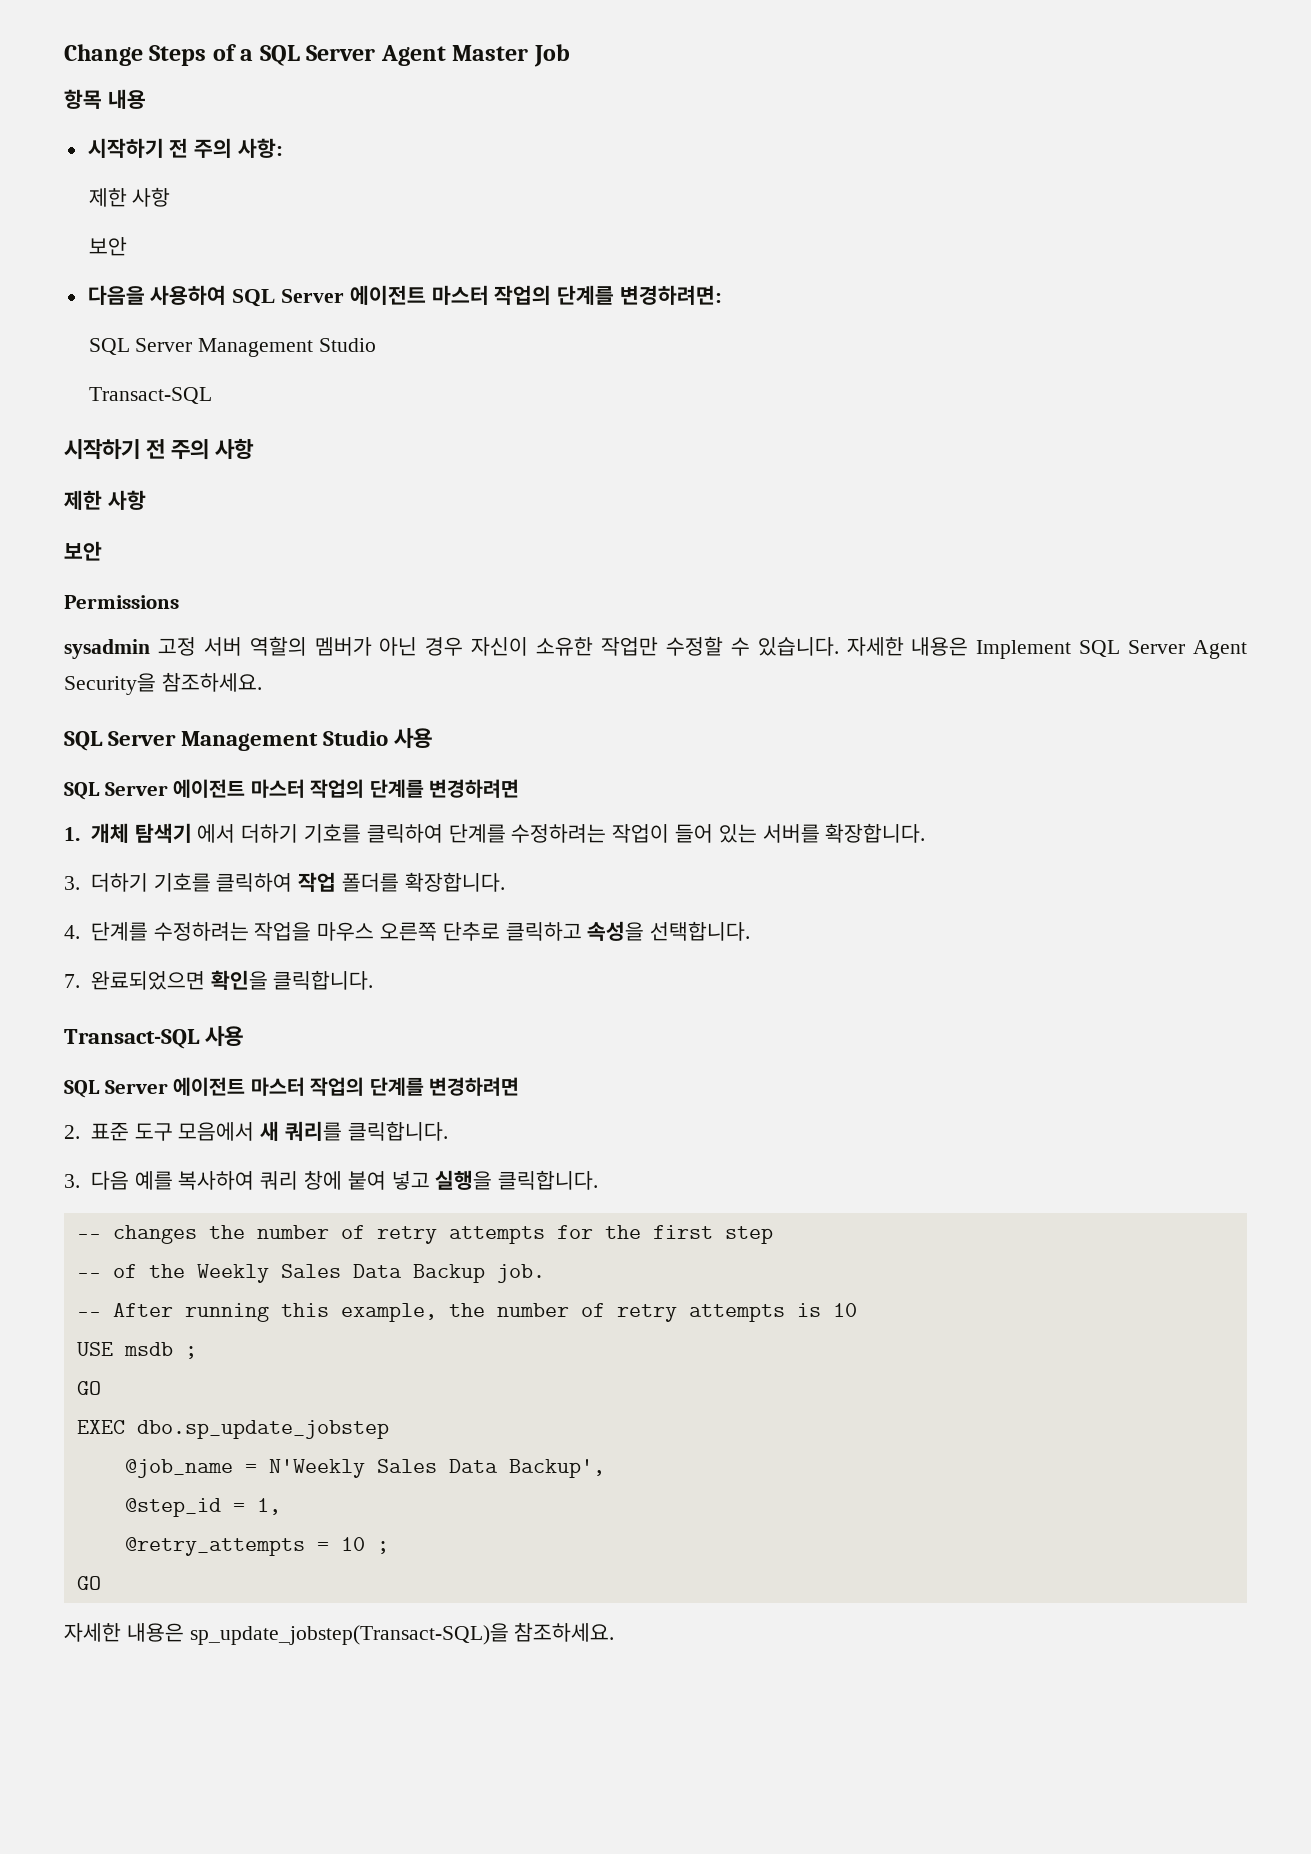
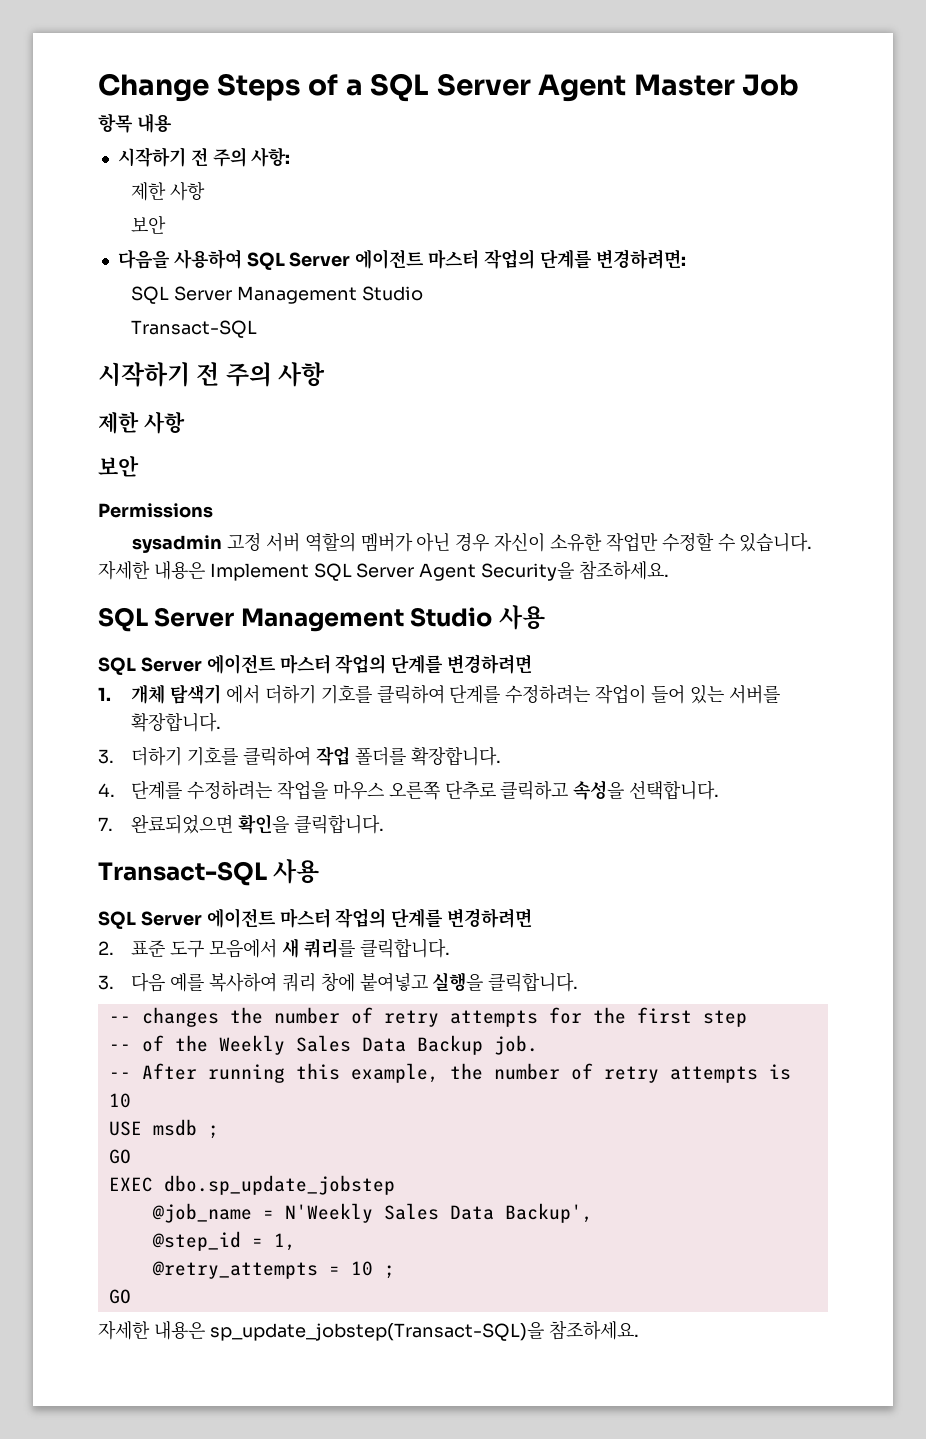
[347,1171,430,1190] 붙여 넣고 -> [359,973,428,992] 붙여넣고

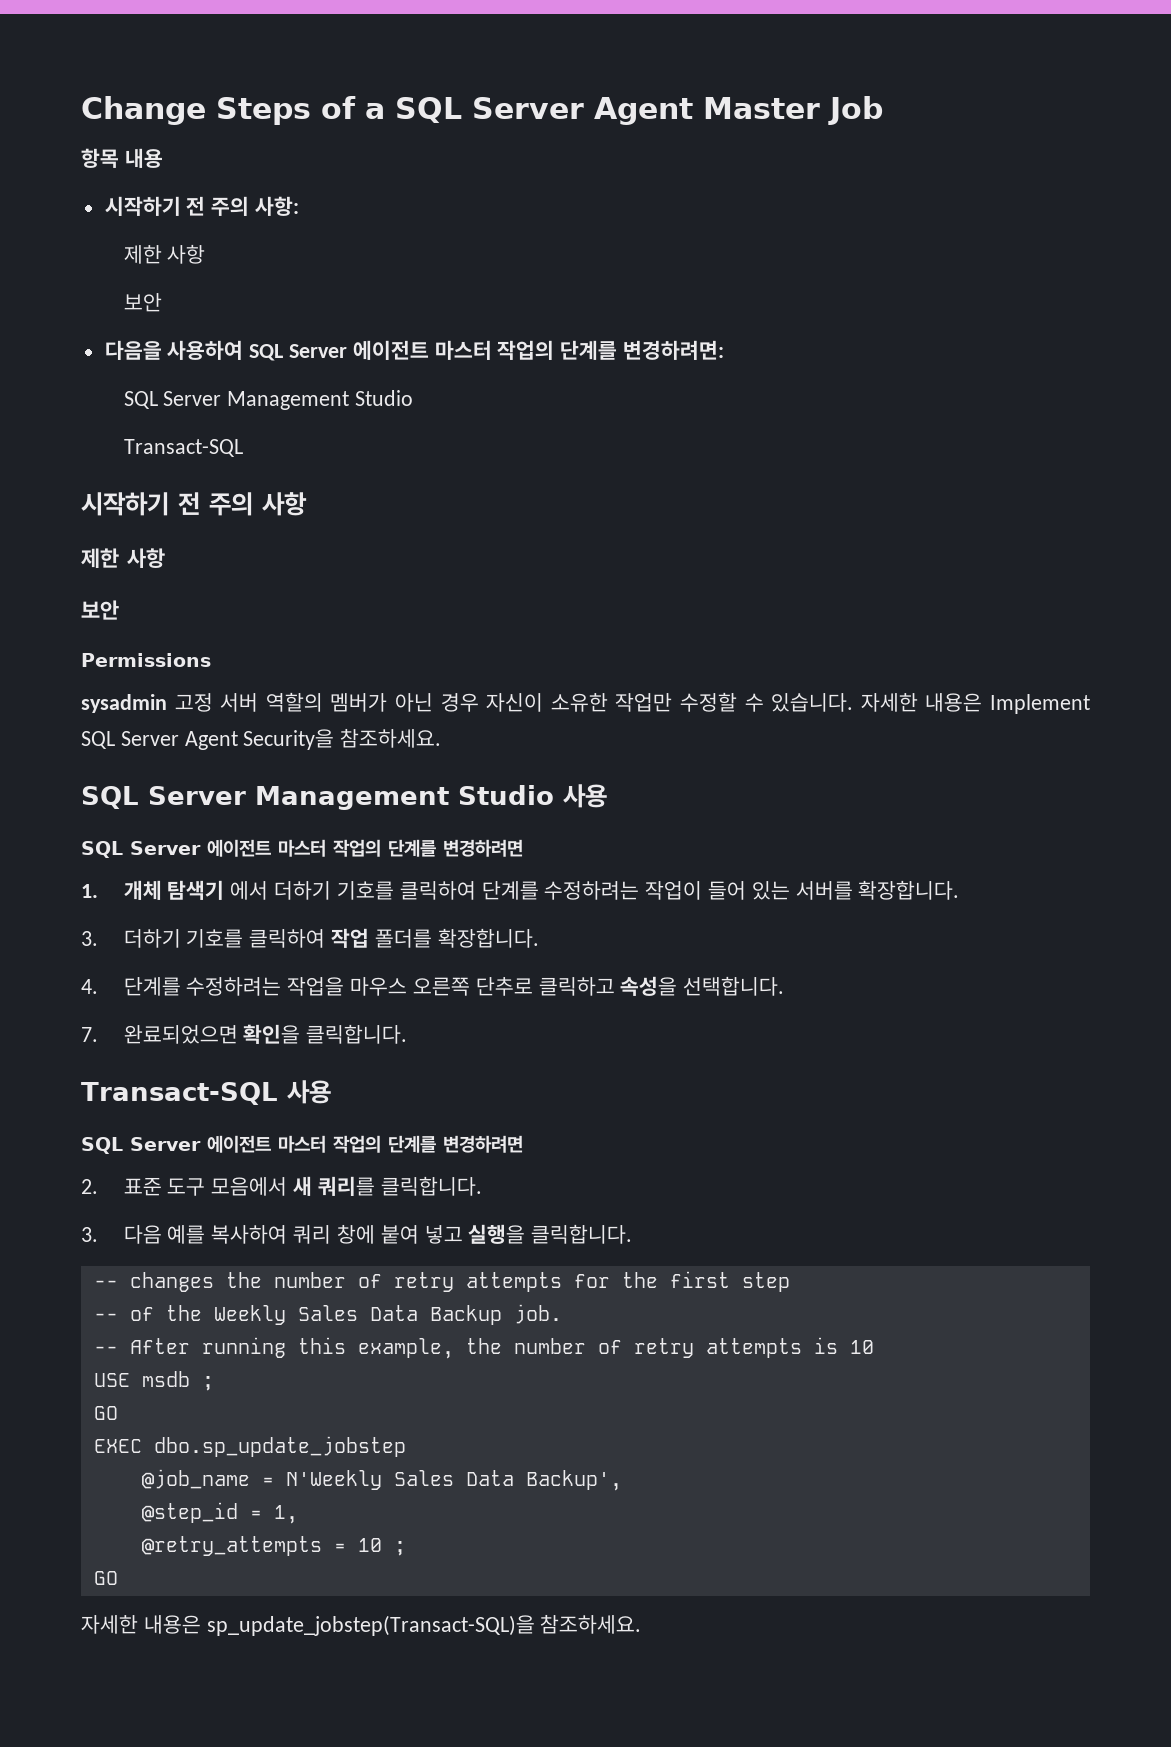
[359,973,428,992] 붙여넣고 -> [380,1225,463,1244] 붙여 넣고

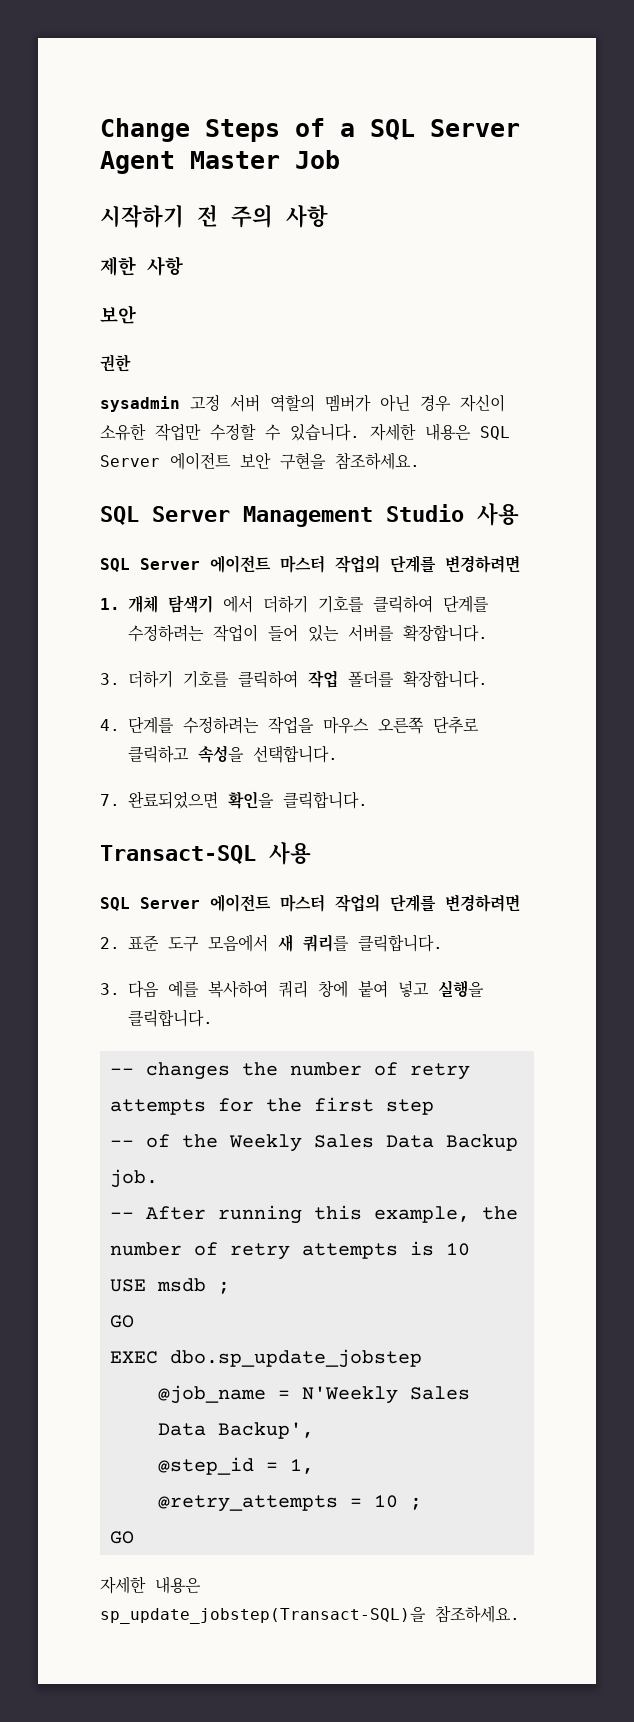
[81,148,163,168] [104,196,300,216] [123,244,206,264] [123,293,162,312] [104,340,725,361] [123,390,414,410] [123,439,243,457] // 항목 내용 // 시작하기 전 주의 사항: // 제한 사항 // 보안 // 다음을 사용하여 SQL Server 에이전트 마스터 작업의 단계를 변경하려면: // SQL Server Management Studio // Transact-SQL -> (340, 159) none
[81,653,211,667] Permissions -> [100,354,131,372] 권한
[990,694,1091,714] [81,729,335,750] Implement SQL Server Agent Security을 -> [480,426,510,440] [100,452,326,470] SQL Server 에이전트 보안 구현을

